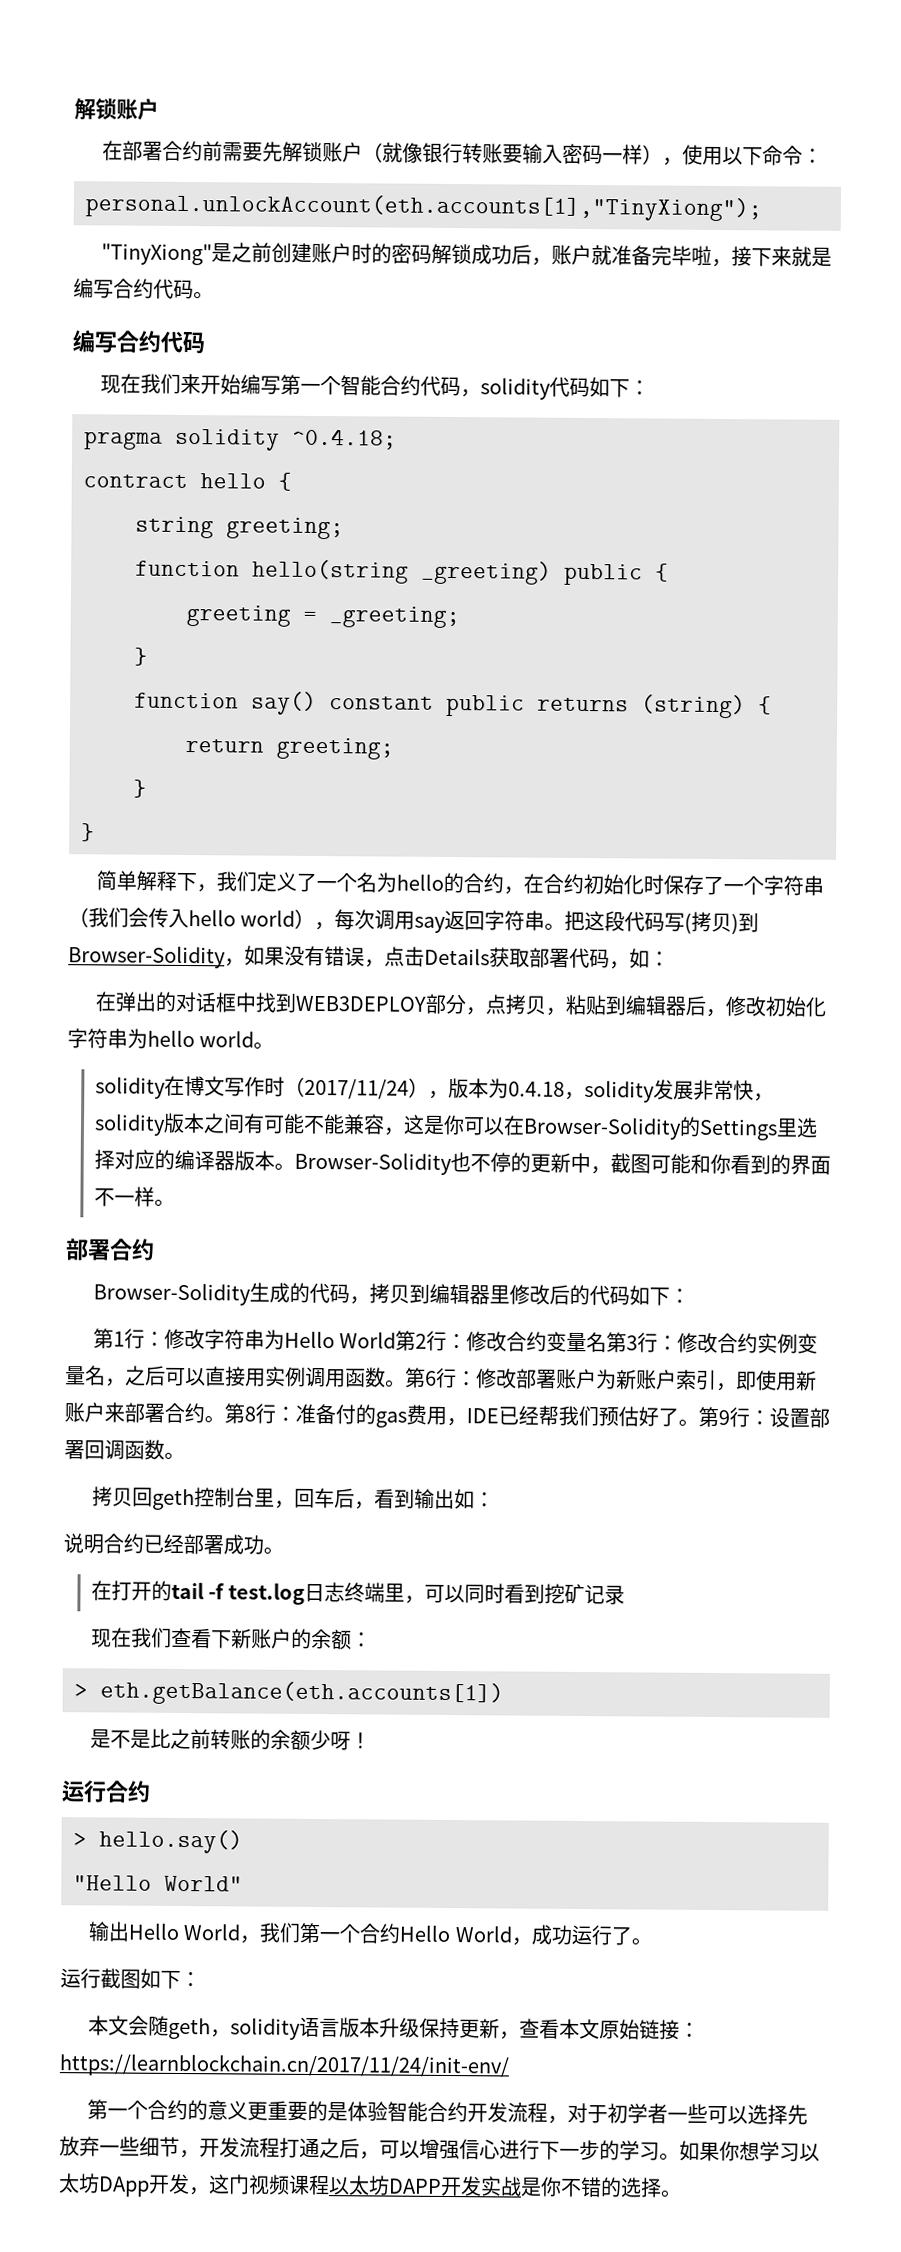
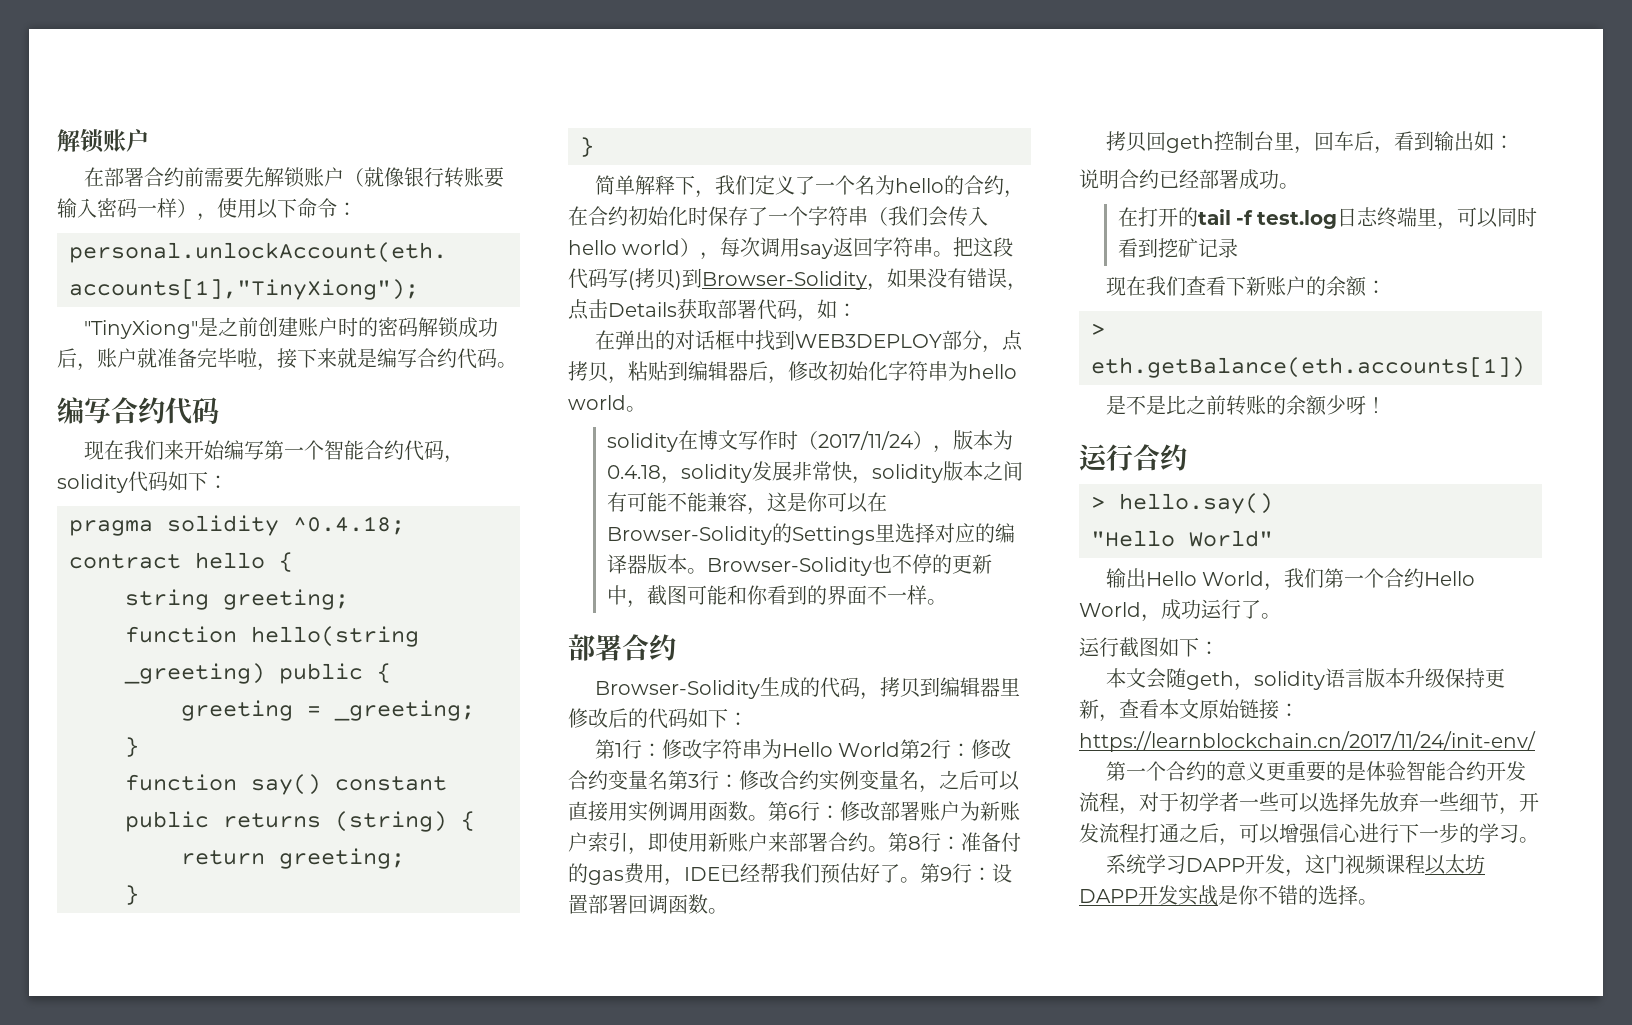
[679,2140,820,2162] [58,2173,150,2197] 如果你想学习以太坊DApp -> [1105,854,1245,874] // 系统学习DAPP

